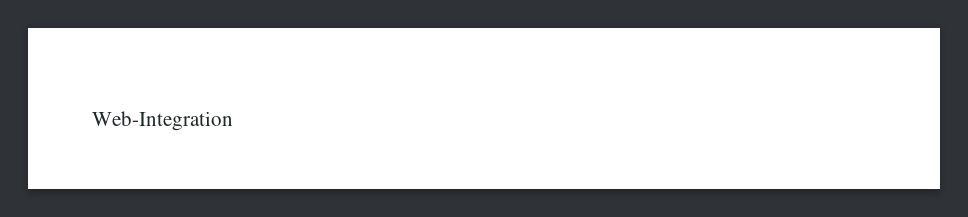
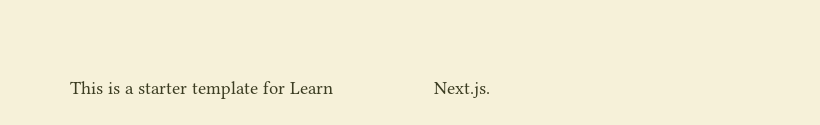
[92,111,233,131] Web-Integration -> [70,81,490,99] This is a starter template for Learn Next.js.

